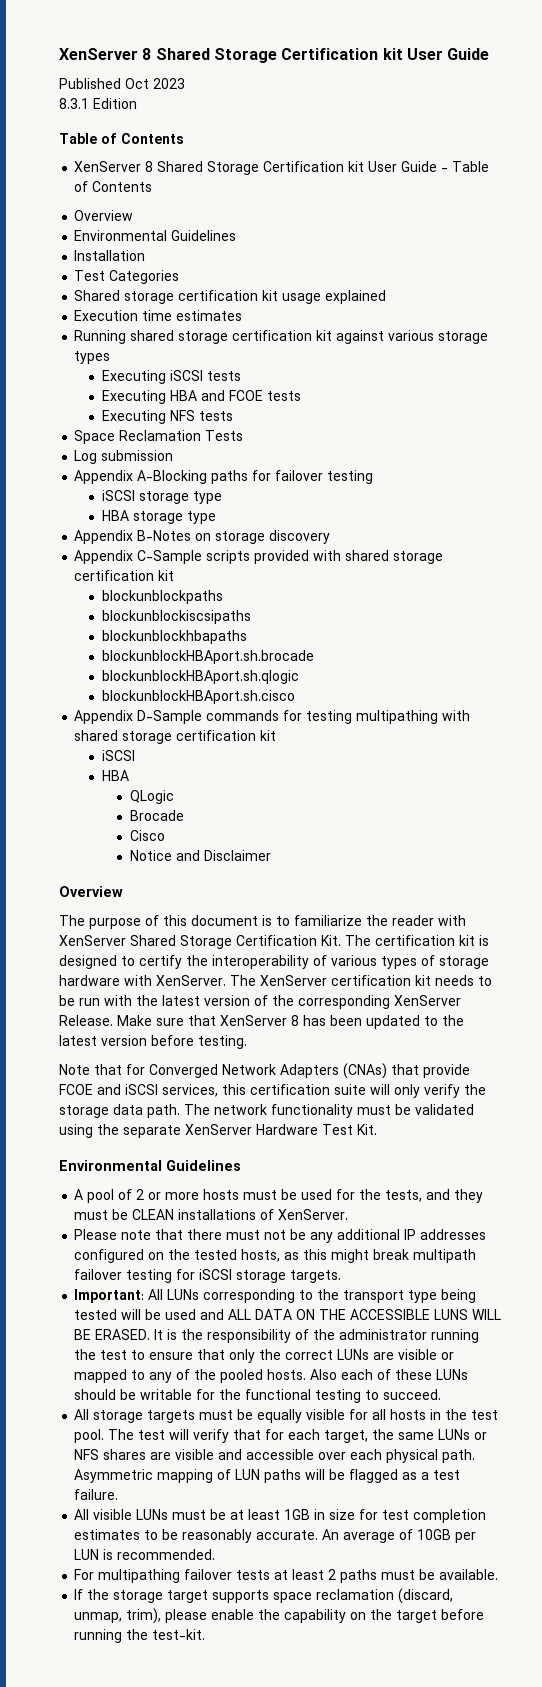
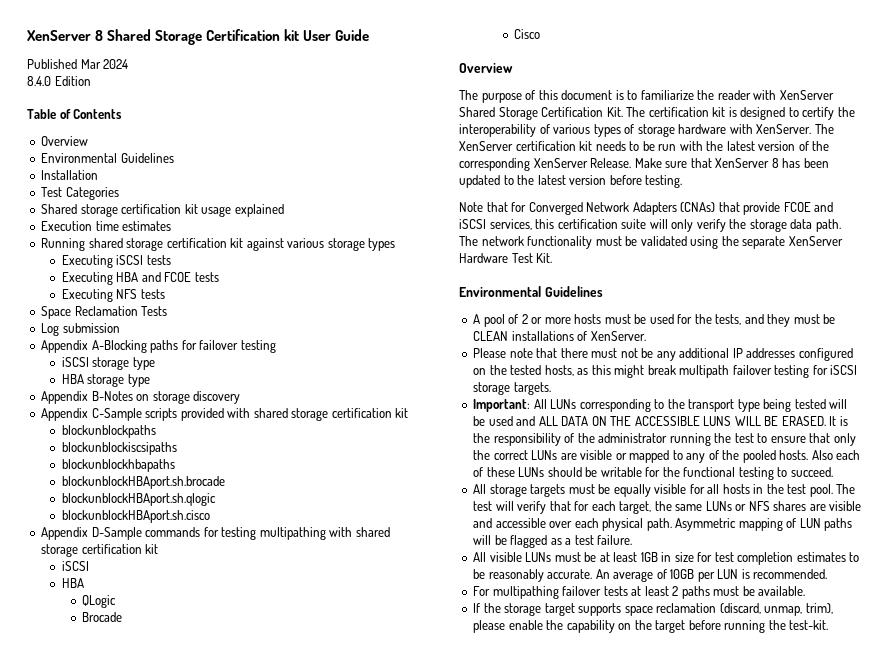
[125,78,185,89] [59,98,89,109] Oct 2023 // 8.3.1 -> [80,59,129,69] [27,76,51,86] Mar 2024 // 8.4.0
[74,161,490,175] [74,181,153,192] // XenServer 8 Shared Storage Certification kit User Guide - Table of Contents -> (123, 114) none
[129,850,271,861] // Notice and Disclaimer -> (541, 34) none

